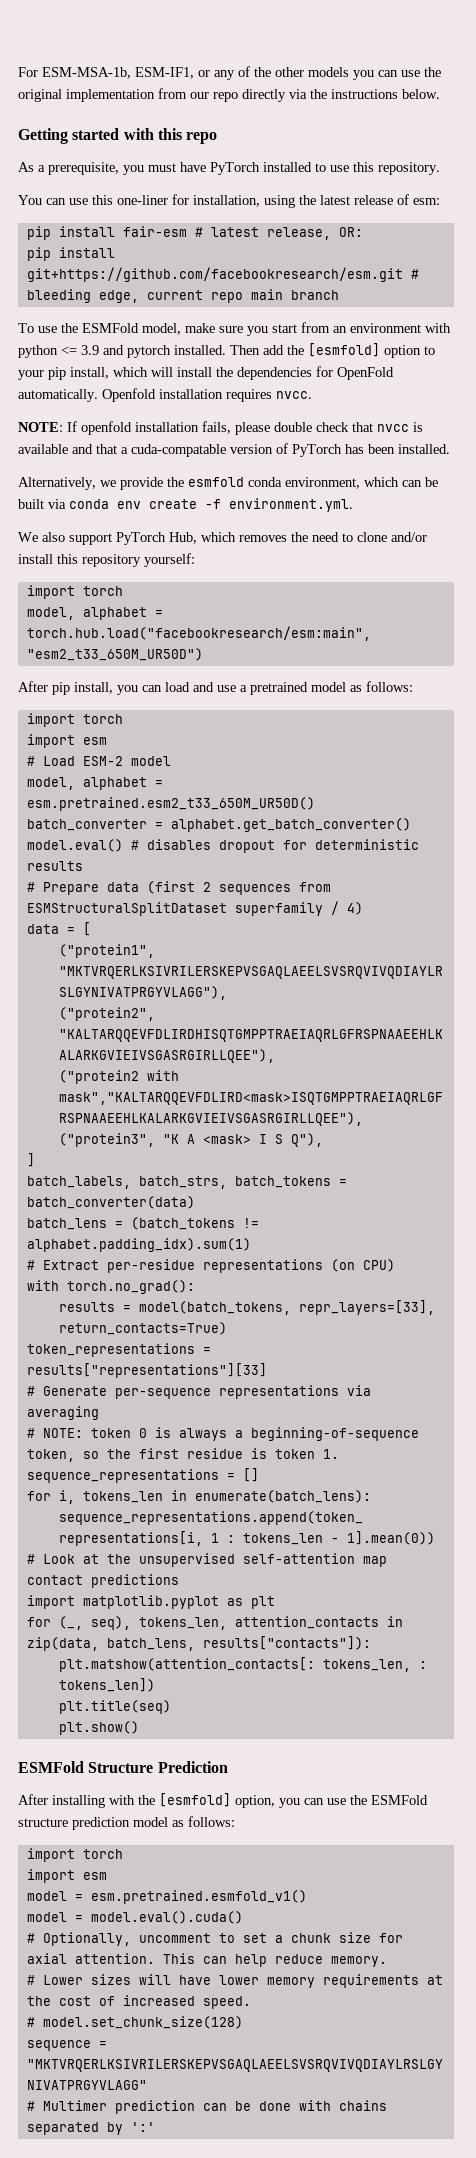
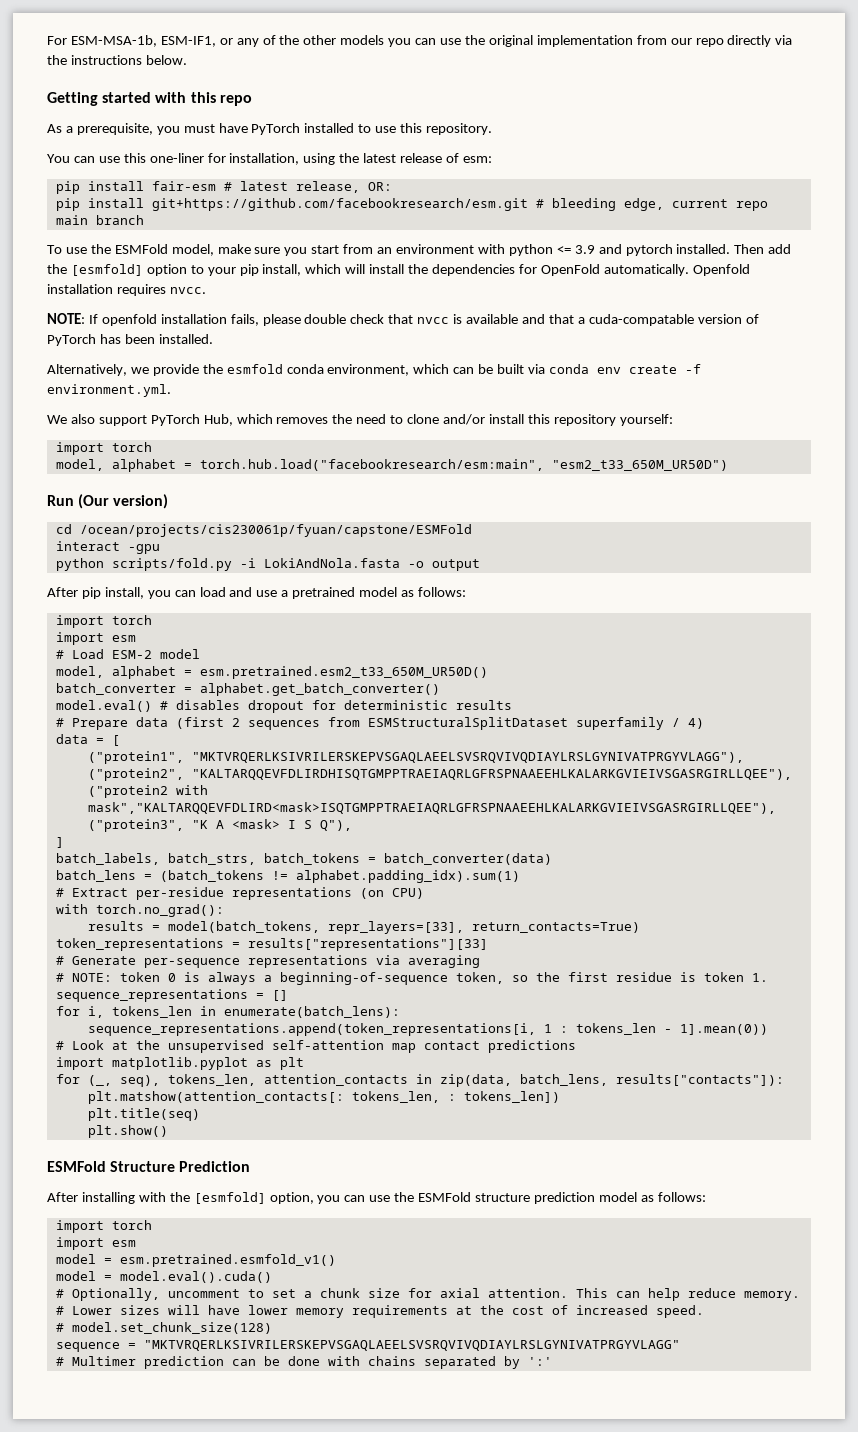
(203, 654) none -> [47,494,169,509] [55,524,472,537] [55,541,160,554] [55,558,480,571] // Run (Our version) // cd /ocean/projects/cis230061p/fyuan/capstone/ESMFold // interact -gpu // python scripts/fold.py -i LokiAndNola.fasta -o output

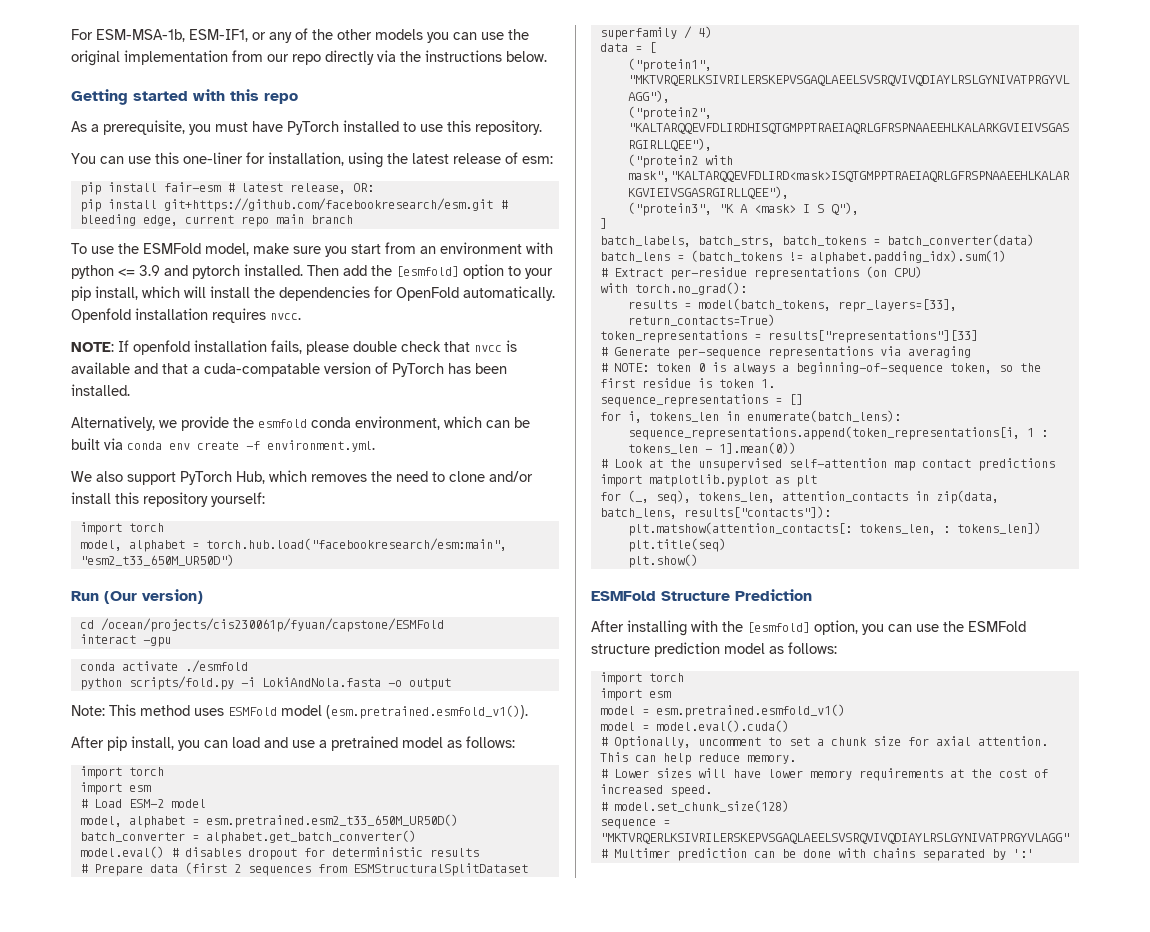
(160, 549) none -> [79,660,248,673] // conda activate ./esmfold
(480, 565) none -> [71,704,528,719] // Note: This method uses ESMFold model (esm.pretrained.esmfold_v1()).

